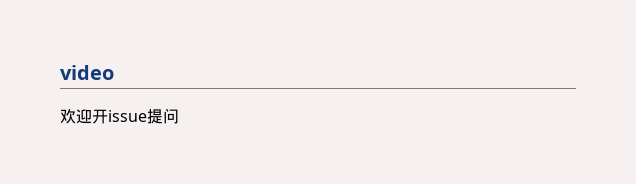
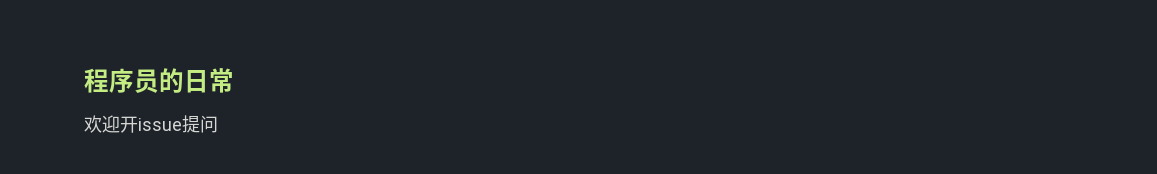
[60,65,114,80] video -> [84,68,234,93] 程序员的日常

